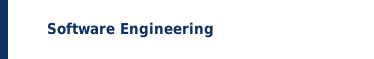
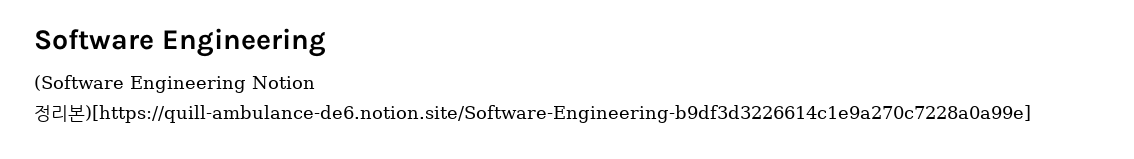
(214, 30) none -> [34,75,315,93] [34,105,1031,123] // (Software Engineering Notion 정리본)[https://quill-ambulance-de6.notion.site/Software-Engineering-b9df3d3226614c1e9a270c7228a0a99e]

